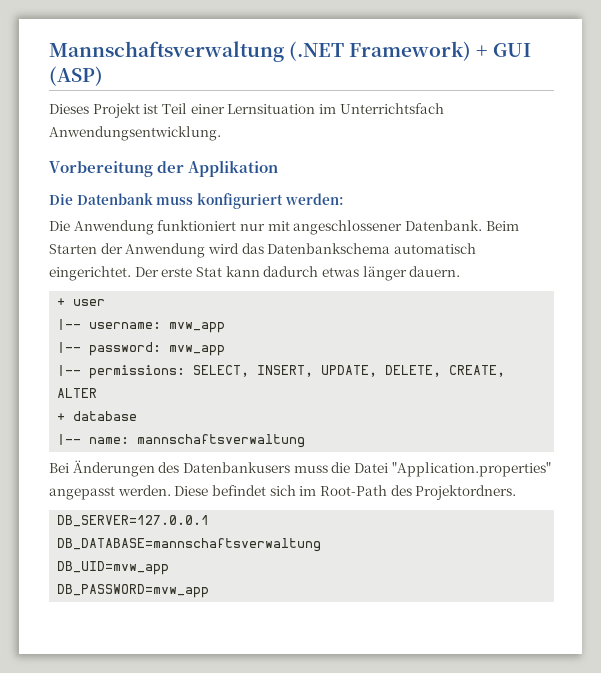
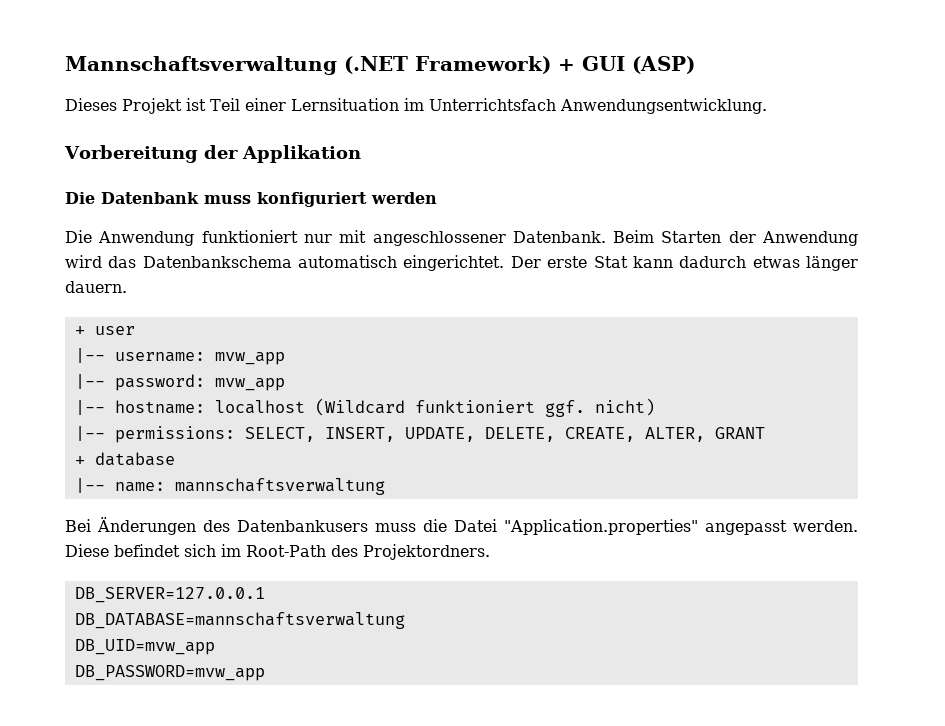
[284,193,344,205] werden: -> [371,192,437,204] werden
(226, 350) none -> [74,398,655,417] // |-- hostname: localhost (Wildcard funktioniert ggf. nicht)
[57,388,98,398] ALTER -> [644,427,765,442] ALTER, GRANT

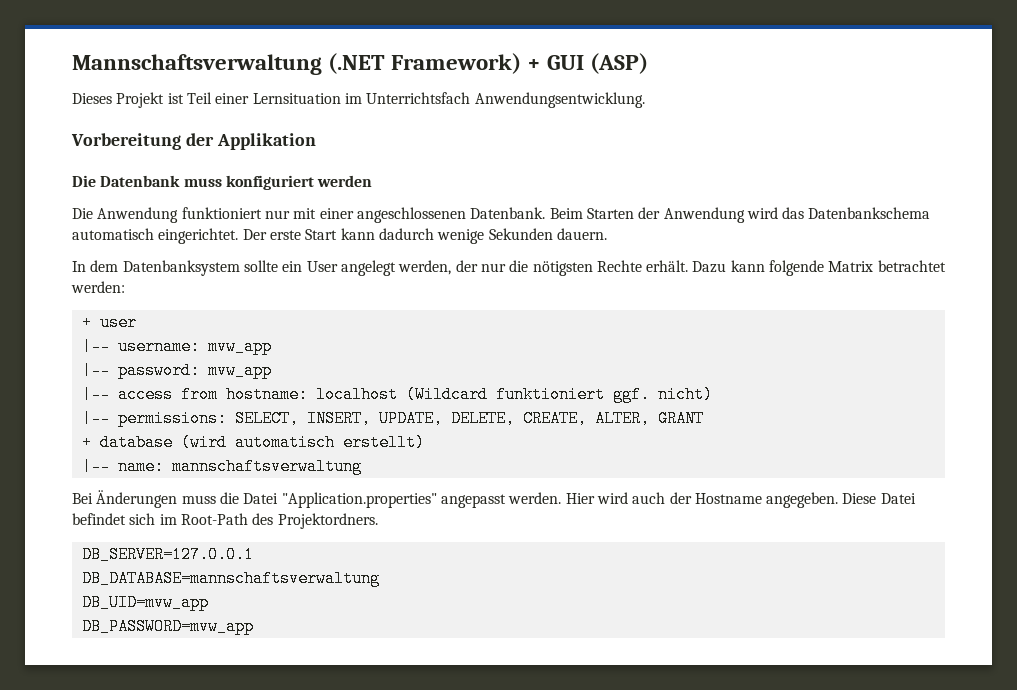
[372,231,506,246] angeschlossener -> [319,207,466,223] einer angeschlossenen
[593,256,628,268] Stat -> [305,229,338,240] Start
[752,256,859,271] etwas länger -> [437,228,553,244] wenige Sekunden
(127, 287) none -> [72,260,946,276] [71,281,125,293] // In dem Datenbanksystem sollte ein User angelegt werden, der nur die nötigsten Rechte erhält. Dazu kann folgende Matrix betrachtet werden:
(105, 407) none -> [117,386,218,403] access from
(175, 459) none -> [180,434,425,451] (wird automatisch erstellt)
[203,520,368,532] des Datenbankusers -> (178, 499) none
[65,544,109,557] Diese -> [565,492,916,508] Hier wird auch der Hostname angegeben. Diese Datei

